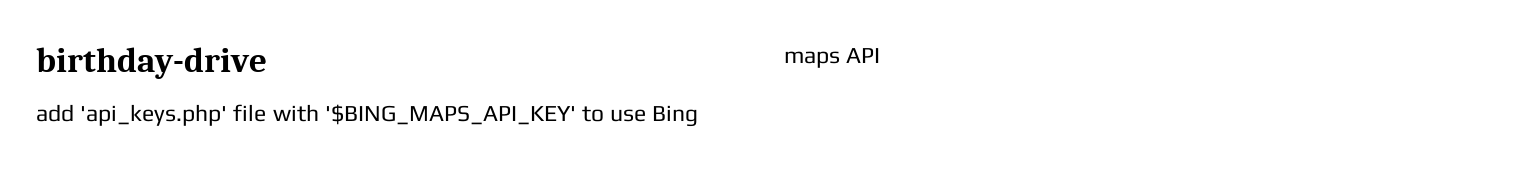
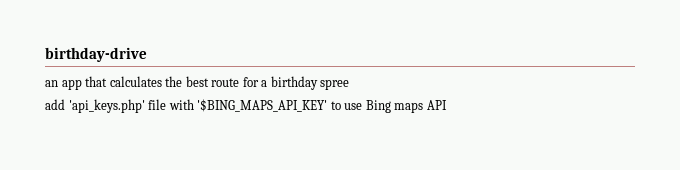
(267, 63) none -> [45,76,350,90] // an app that calculates the best route for a birthday spree

